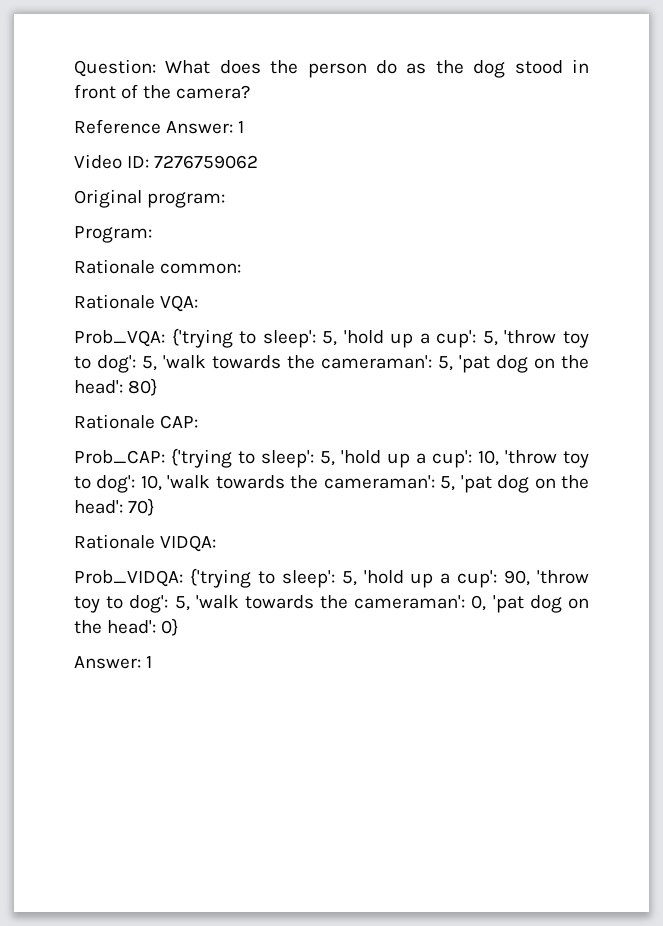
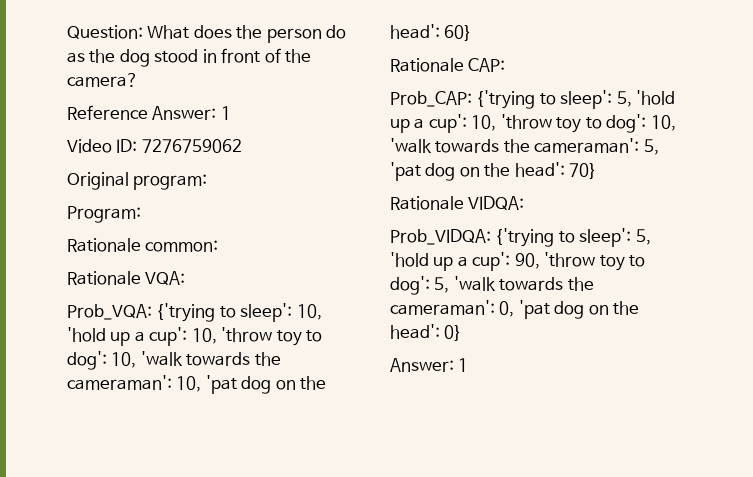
[322,330,589,348] [74,355,589,373] [74,378,159,396] 5, 'hold up a cup': 5, 'throw toy to dog': 5, 'walk towards the cameraman': 5, 'pat dog on the head': 80} -> [296,304,322,320] [67,327,323,346] [67,351,281,370] [67,375,327,394] [390,24,473,41] 10, 'hold up a cup': 10, 'throw toy to dog': 10, 'walk towards the cameraman': 10, 'pat dog on the head': 60}

